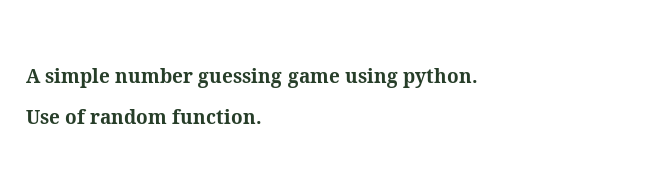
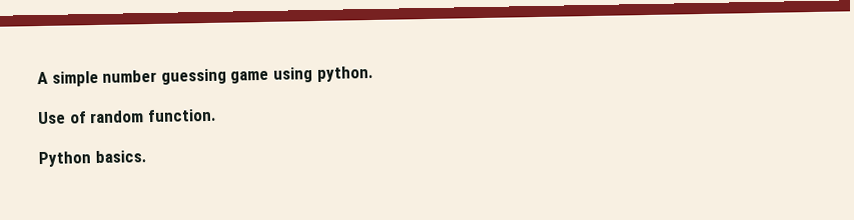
(263, 116) none -> [38,150,147,168] // Python basics.

